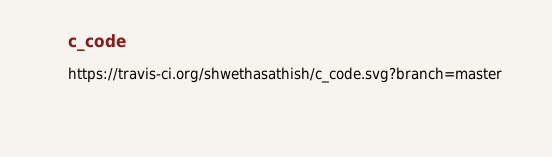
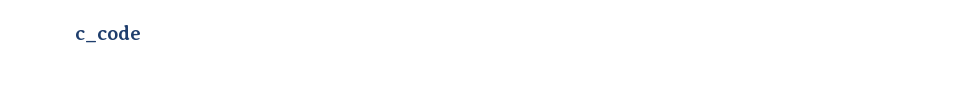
[68,67,502,83] // https://travis-ci.org/shwethasathish/c_code.svg?branch=master -> (141, 34) none

